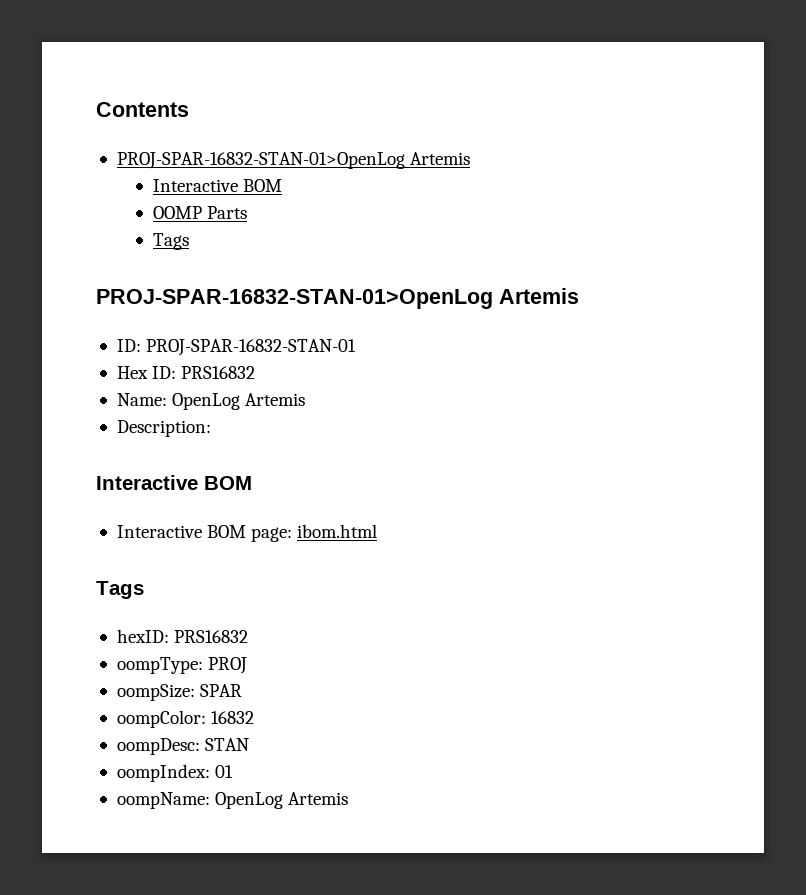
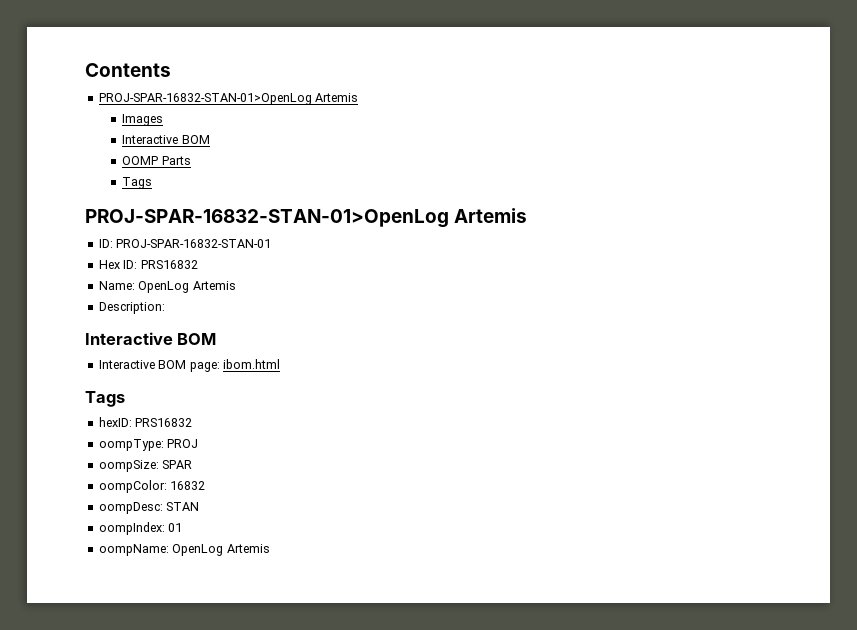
(471, 158) none -> [122,114,164,126] // Images

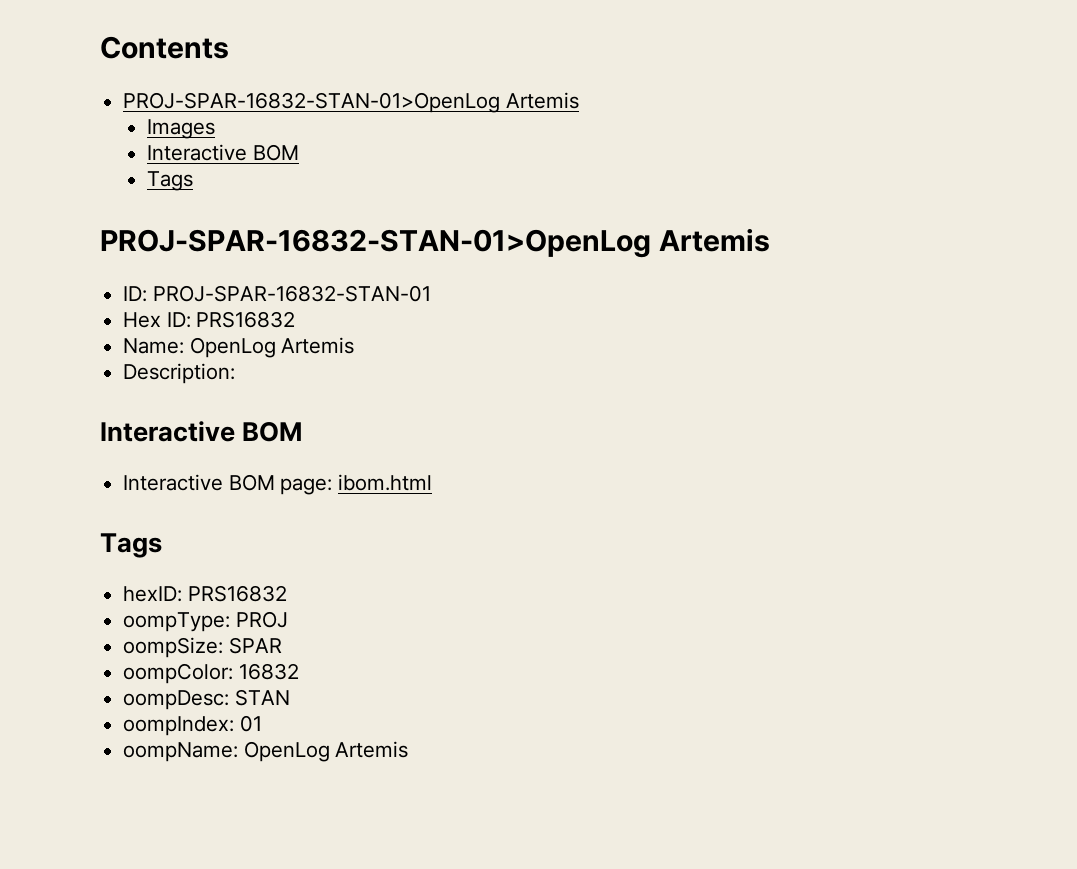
[122,156,191,165] // OOMP Parts -> (299, 152) none

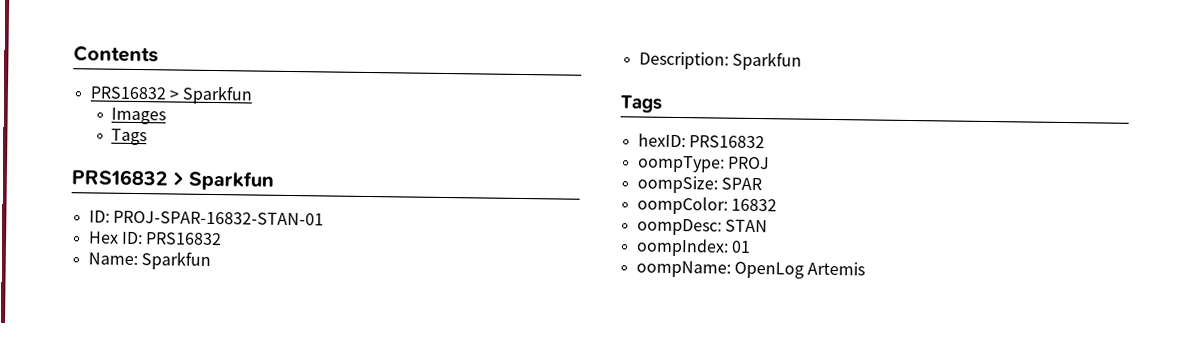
[123,92,579,113] PROJ-SPAR-16832-STAN-01>OpenLog Artemis -> [89,85,254,105] PRS16832 > Sparkfun
[147,144,299,161] [147,171,194,191] [100,228,770,258] // Interactive BOM // Tags // PROJ-SPAR-16832-STAN-01>OpenLog Artemis -> [111,128,148,146] [71,169,274,191] // Tags // PRS16832 > Sparkfun
[189,337,355,358] OpenLog Artemis -> [140,251,211,270] Sparkfun
[100,421,303,442] [123,474,433,495] // Interactive BOM // Interactive BOM page: ibom.html -> [731,51,802,71] Sparkfun

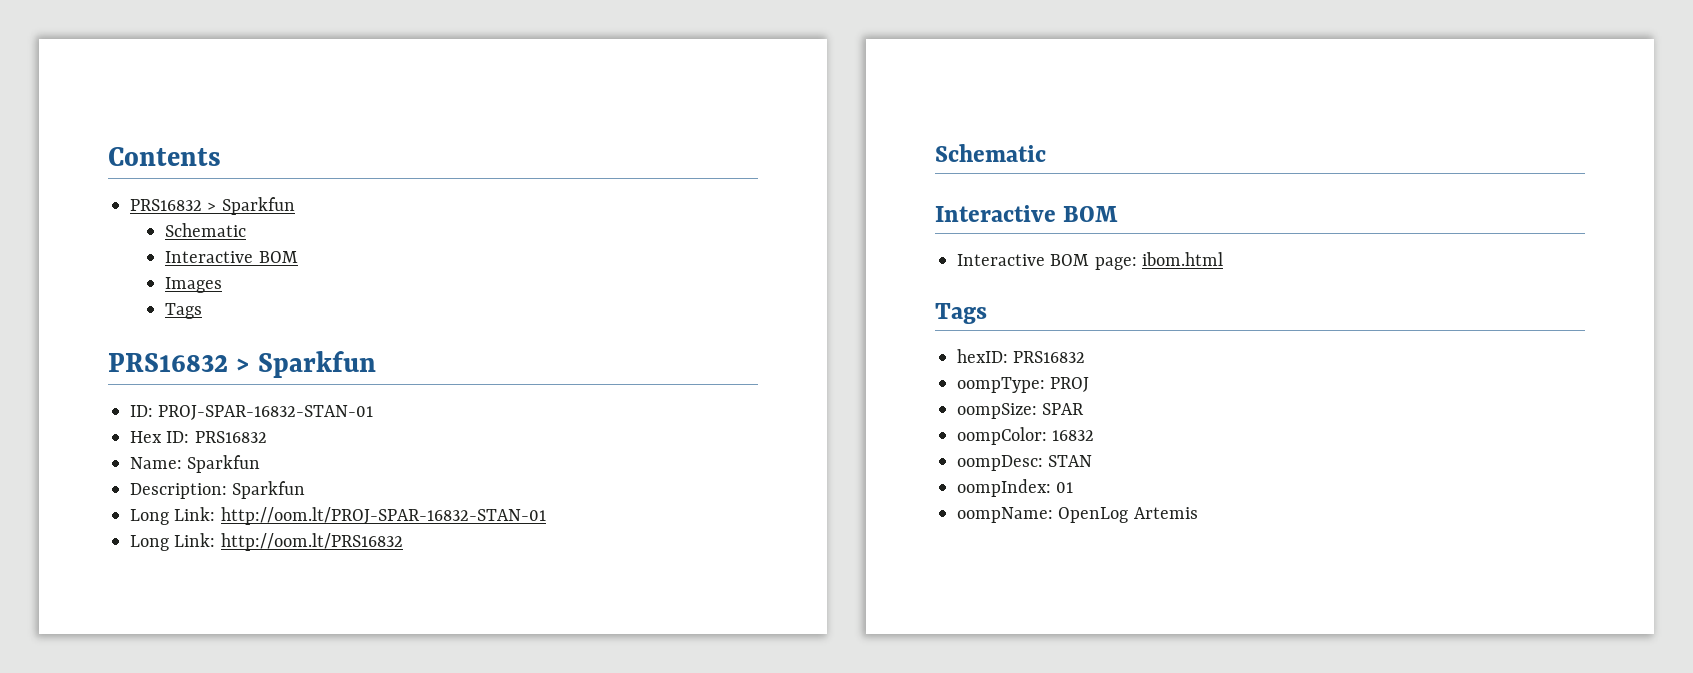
(254, 95) none -> [165,223,247,237] [165,251,298,263] // Schematic // Interactive BOM
(802, 61) none -> [130,507,546,525] [130,533,403,551] [935,144,1046,162] [935,205,1119,222] [957,252,1224,270] // Long Link: http://oom.lt/PROJ-SPAR-16832-STAN-01 // Long Link: http://oom.lt/PRS16832 // Schematic // Interactive BOM // Interactive BOM page: ibom.html

